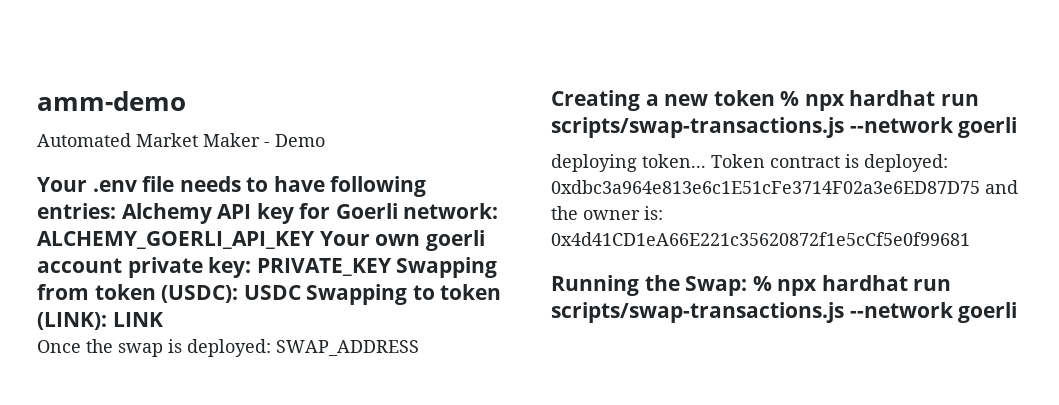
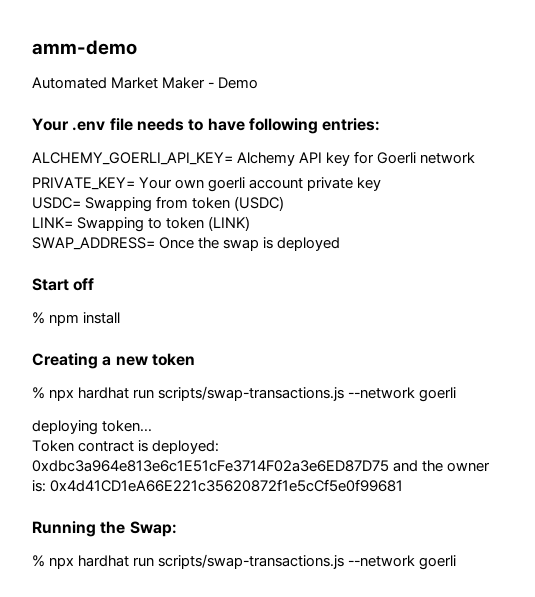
(116, 211) none -> [32,152,233,165] // ALCHEMY_GOERLI_API_KEY=
[403,203,499,219] [37,231,315,249] network: ALCHEMY_GOERLI_API_KEY -> [420,152,476,164] [32,177,135,190] network // PRIVATE_KEY=
[208,257,392,278] key: PRIVATE_KEY -> [357,177,382,191] [32,197,81,209] key // USDC=
[161,285,301,303] (USDC): USDC -> [234,196,285,211] [32,217,73,228] (USDC) // LINK=
[37,312,163,330] (LINK): LINK // -> [208,216,251,231] [32,237,155,250] (LINK) // SWAP_ADDRESS=
[187,339,419,357] deployed: SWAP_ADDRESS -> [277,237,341,251] [32,278,95,291] [32,312,121,326] deployed // Start off // % npm install
(775, 98) none -> (195, 359) //
(706, 161) none -> (153, 426) //
(748, 286) none -> (177, 529) //

